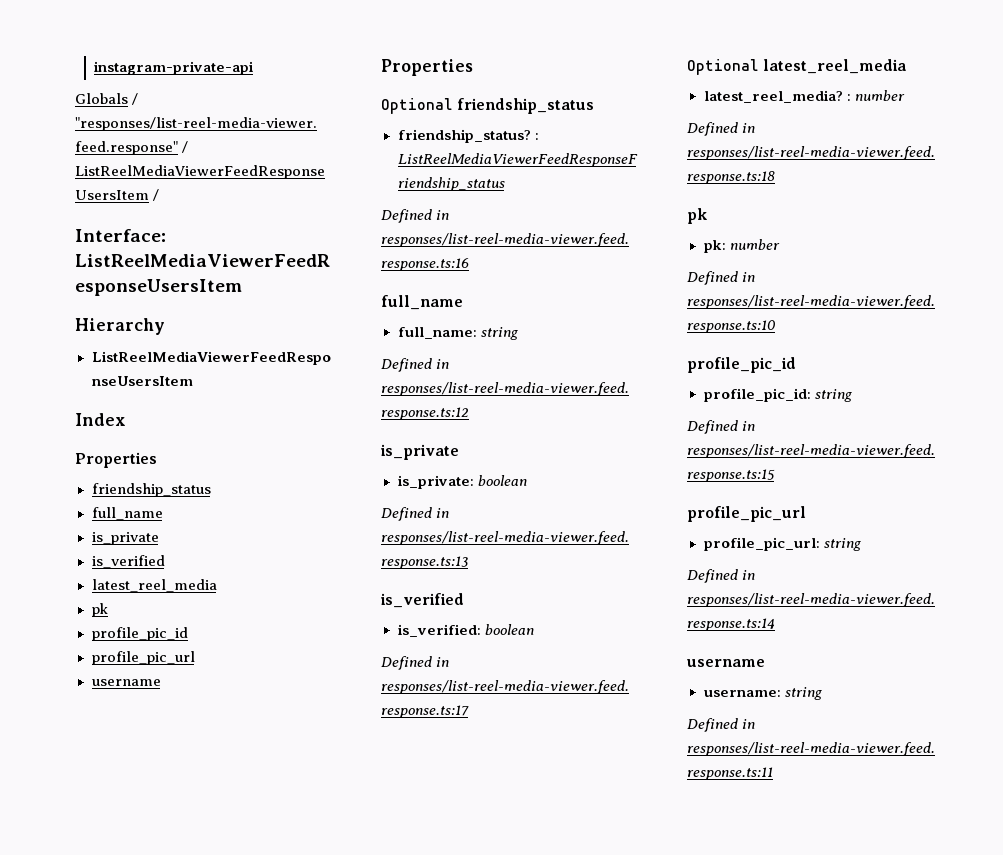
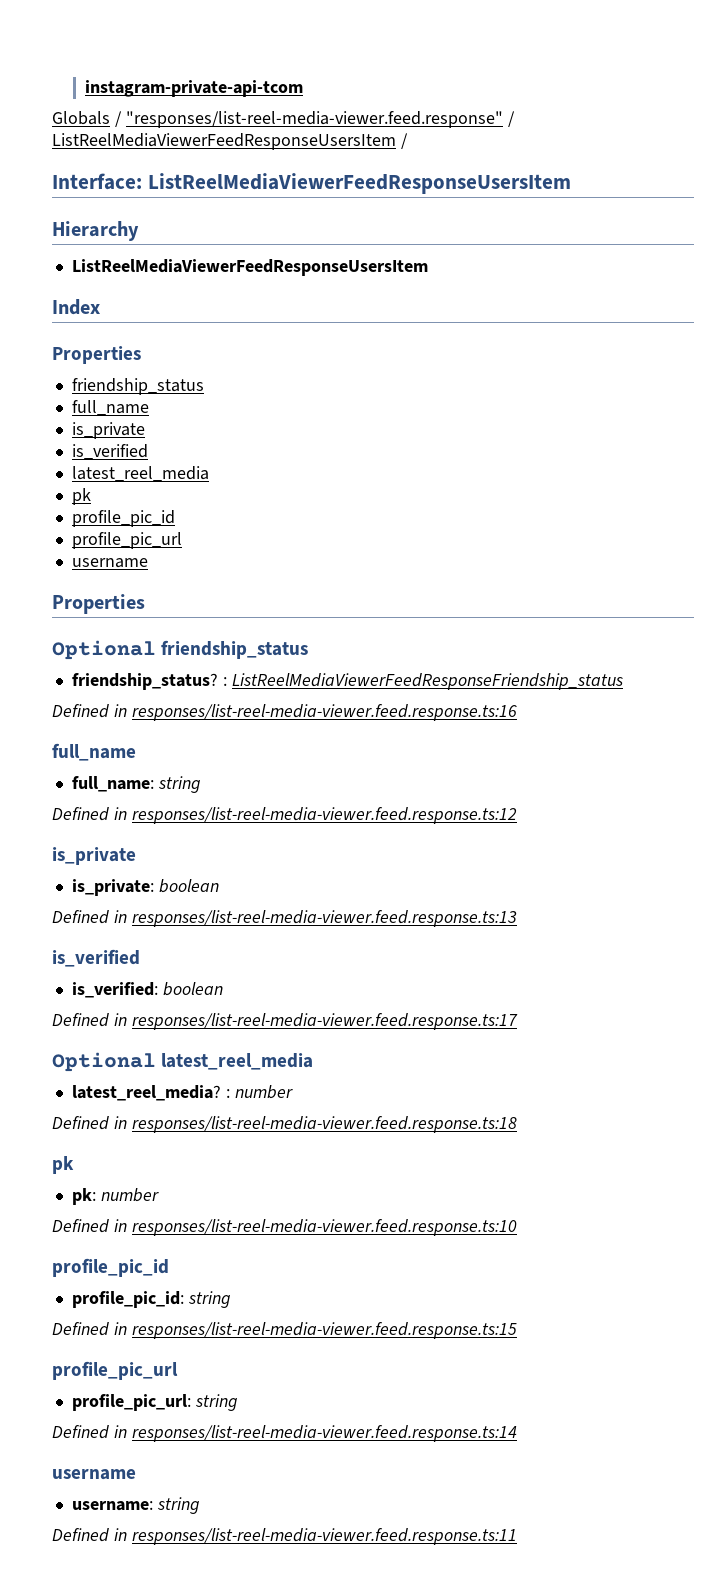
[94,61,255,75] instagram-private-api -> [85,80,304,97] instagram-private-api-tcom

